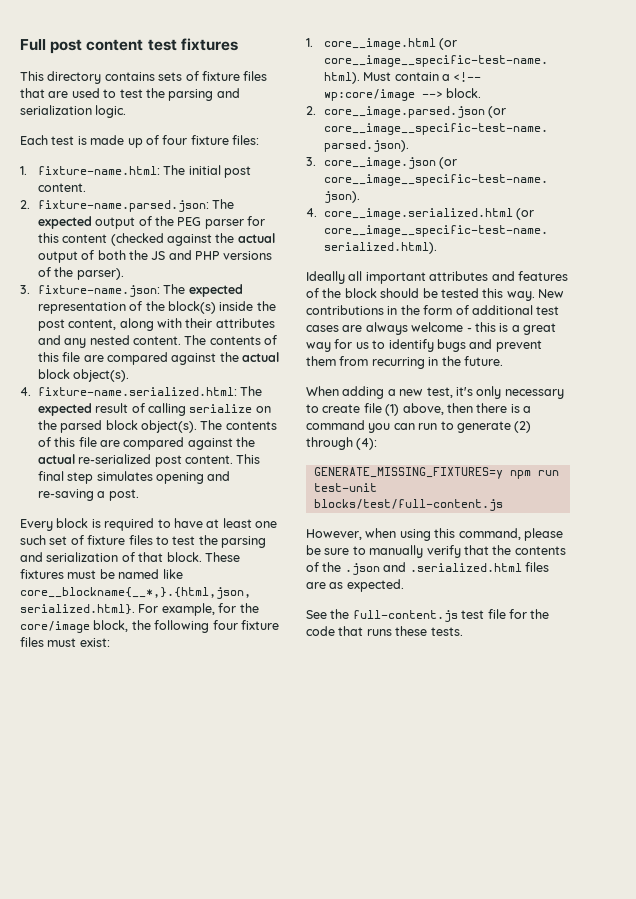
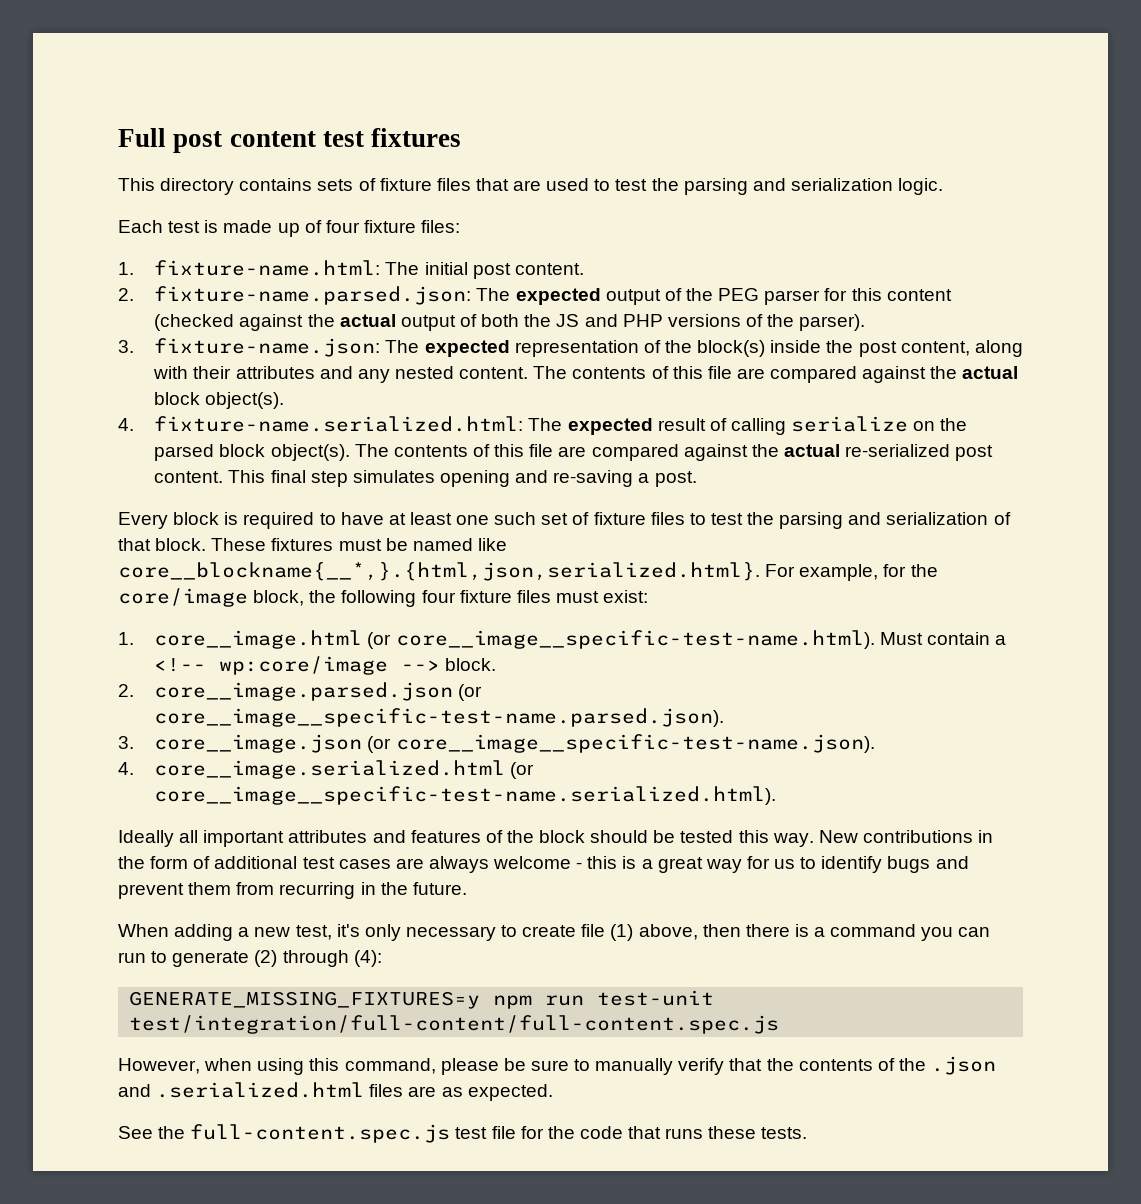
[313,499,503,511] blocks/test/full-content.js -> [129,1015,780,1034] test/integration/full-content/full-content.spec.js
[352,610,458,622] full-content.js -> [190,1124,451,1143] full-content.spec.js

